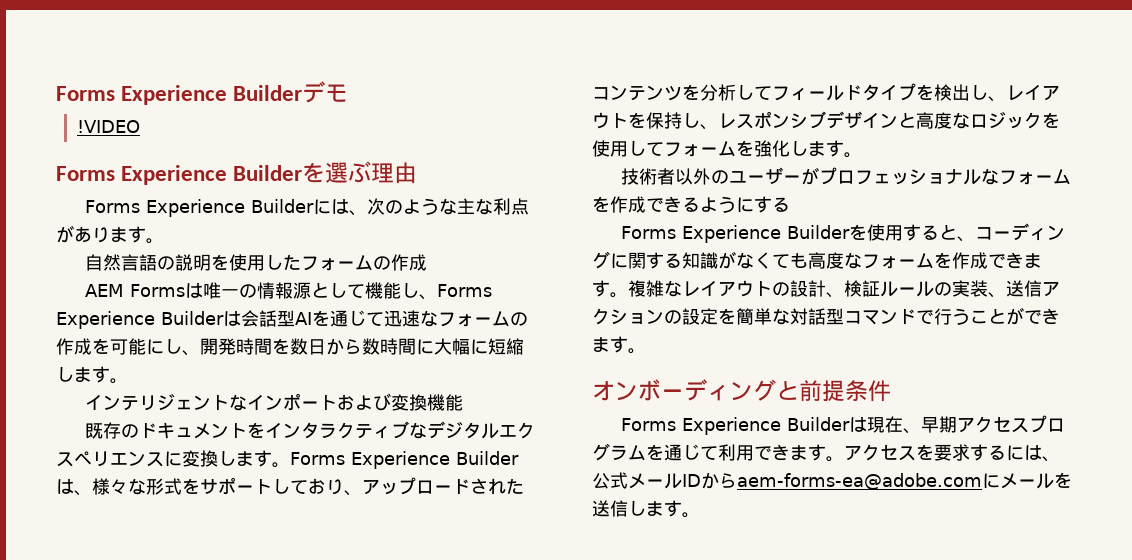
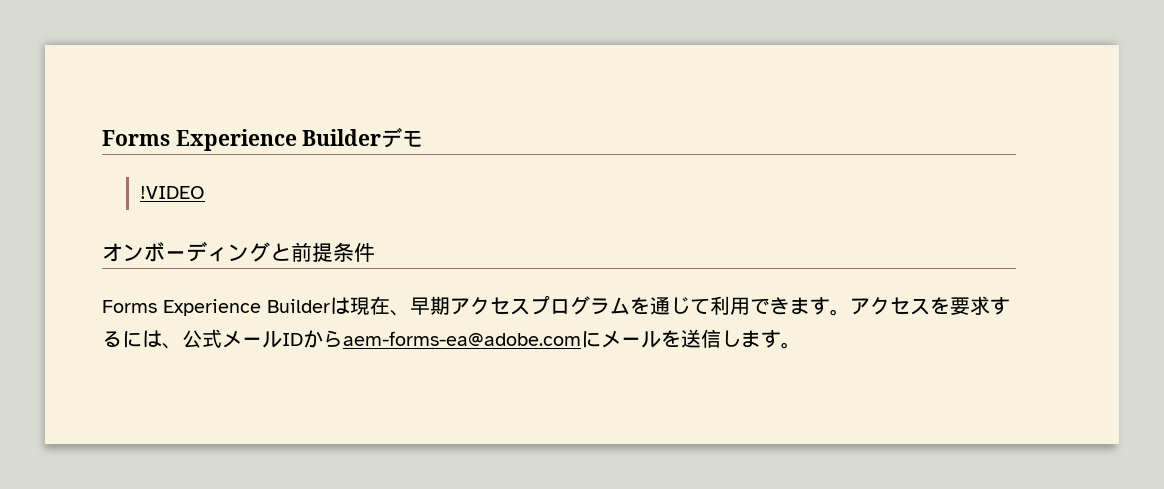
[56,161,418,185] [85,198,530,217] [56,225,164,244] [85,254,428,271] [85,282,493,300] [56,310,528,329] [56,338,524,356] [56,366,128,384] [85,393,464,411] [85,421,536,439] [56,450,519,469] [56,477,524,496] [592,83,1060,102] [592,111,1060,130] [592,140,862,158] [621,167,1072,185] [592,196,790,213] [621,223,1066,243] [592,251,1042,269] [592,280,1060,298] [592,307,1060,325] [592,336,646,354] // Forms Experience Builderを選ぶ理由 // Forms Experience Builderには、次のような主な利点があります。 // 自然言語の説明を使用したフォームの作成 // AEM Formsは唯一の情報源として機能し、Forms Experience Builderは会話型AIを通じて迅速なフォームの作成を可能にし、開発時間を数日から数時間に大幅に短縮します。 // インテリジェントなインポートおよび変換機能 // 既存のドキュメントをインタラクティブなデジタルエクスペリエンスに変換します。Forms Experience Builderは、様々な形式をサポートしており、アップロードされたコンテンツを分析してフィールドタイプを検出し、レイアウトを保持し、レスポンシブデザインと高度なロジックを使用してフォームを強化します。 // 技術者以外のユーザーがプロフェッショナルなフォームを作成できるようにする // Forms Experience Builderを使用すると、コーディングに関する知識がなくても高度なフォームを作成できます。複雑なレイアウトの設計、検証ルールの実装、送信アクションの設定を簡単な対話型コマンドで行うことができます。 -> (206, 192) none

